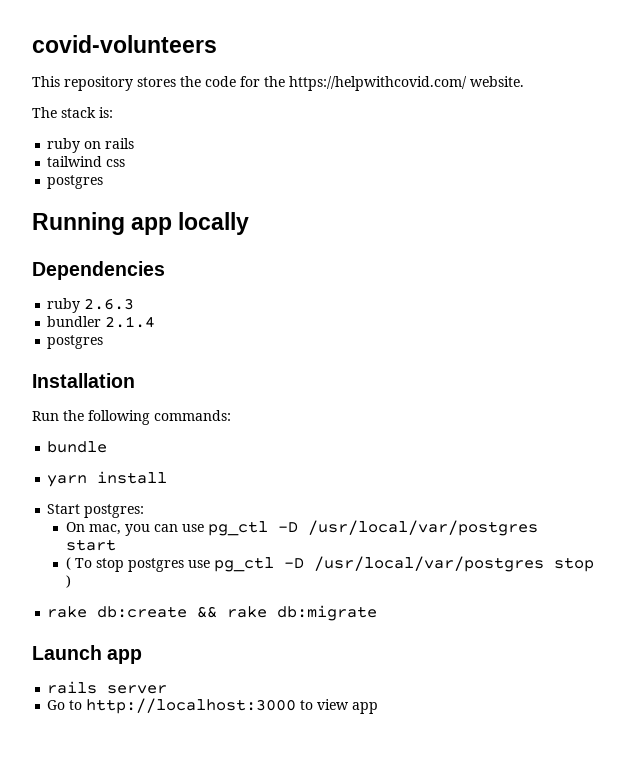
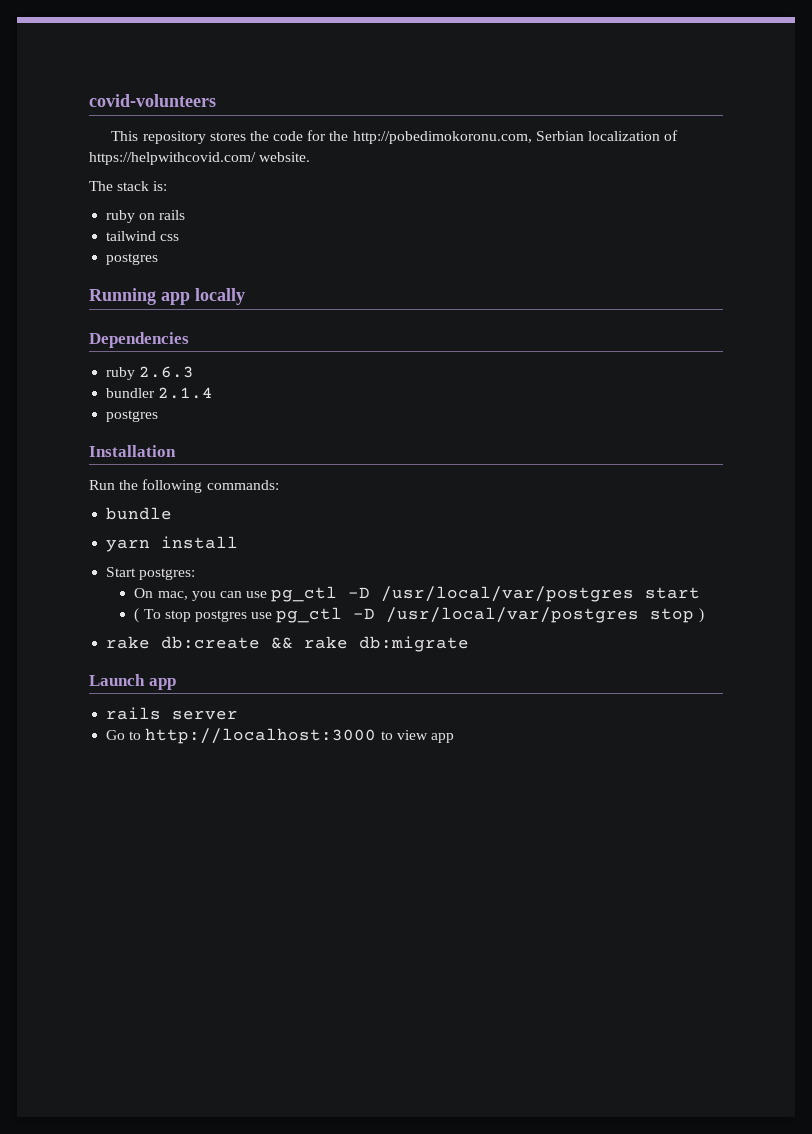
(285, 81) none -> [352,130,679,144] http://pobedimokoronu.com, Serbian localization of

